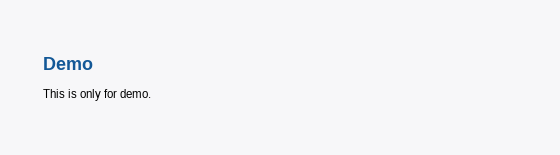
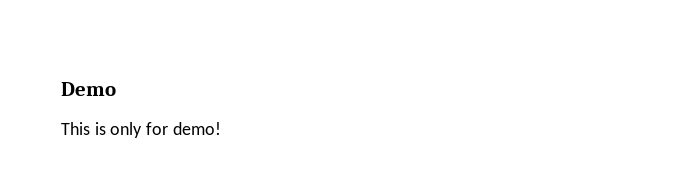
[120,89,152,98] demo. -> [172,122,221,135] demo!

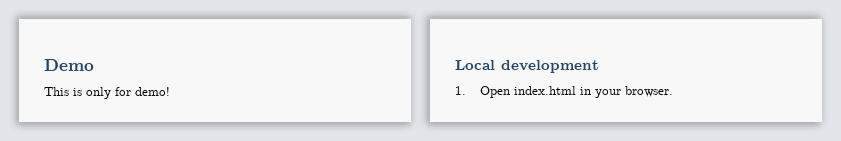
(221, 128) none -> [455,60,599,73] [455,86,673,98] // Local development // 1. Open index.html in your browser.

